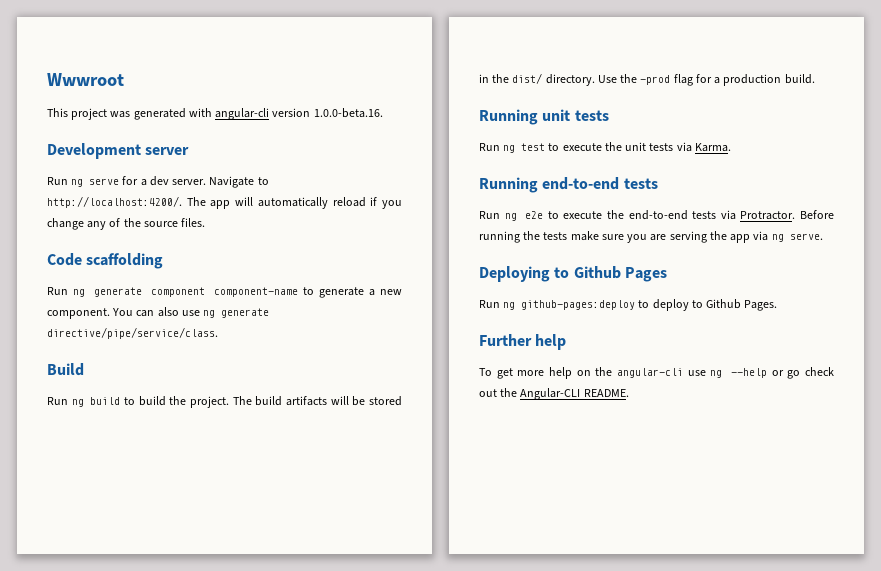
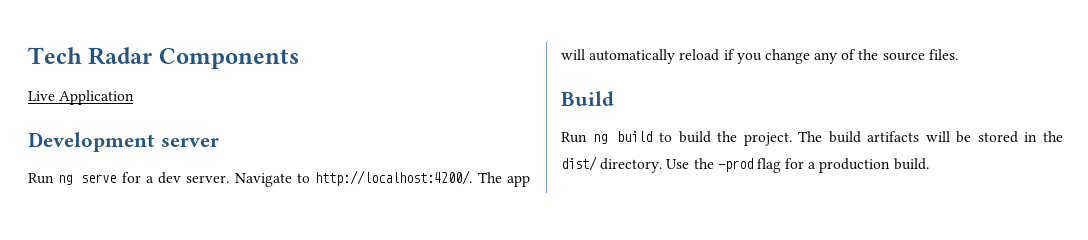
[47,73,124,86] [47,108,383,120] Wwwroot // This project was generated with angular-cli version 1.0.0-beta.16. -> [28,47,299,69] [28,90,135,105] Tech Radar Components // Live Application
[47,253,164,269] [47,287,402,298] [47,307,270,319] [47,327,218,339] // Code scaffolding // Run ng generate component component-name to generate a new component. You can also use ng generate directive/pipe/service/class. -> (958, 54) none
[479,109,609,125] [479,142,731,153] [479,177,658,193] [479,210,834,221] [479,231,823,243] [479,266,667,282] [479,299,778,311] [479,334,567,350] [479,367,834,379] [479,388,629,400] // Running unit tests // Run ng test to execute the unit tests via Karma. // Running end-to-end tests // Run ng e2e to execute the end-to-end tests via Protractor. Before running the tests make sure you are serving the app via ng serve. // Deploying to Github Pages // Run ng github-pages:deploy to deploy to Github Pages. // Further help // To get more help on the angular-cli use ng --help or go check out the Angular-CLI README. -> (929, 164) none

